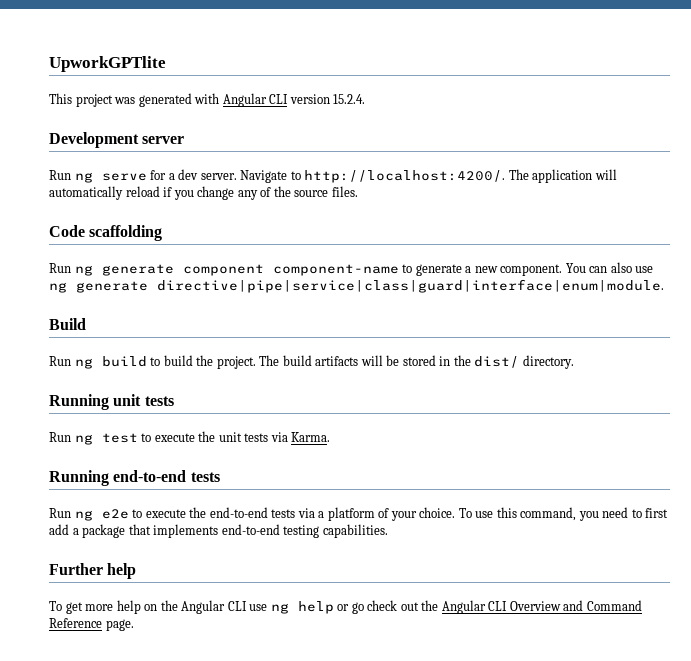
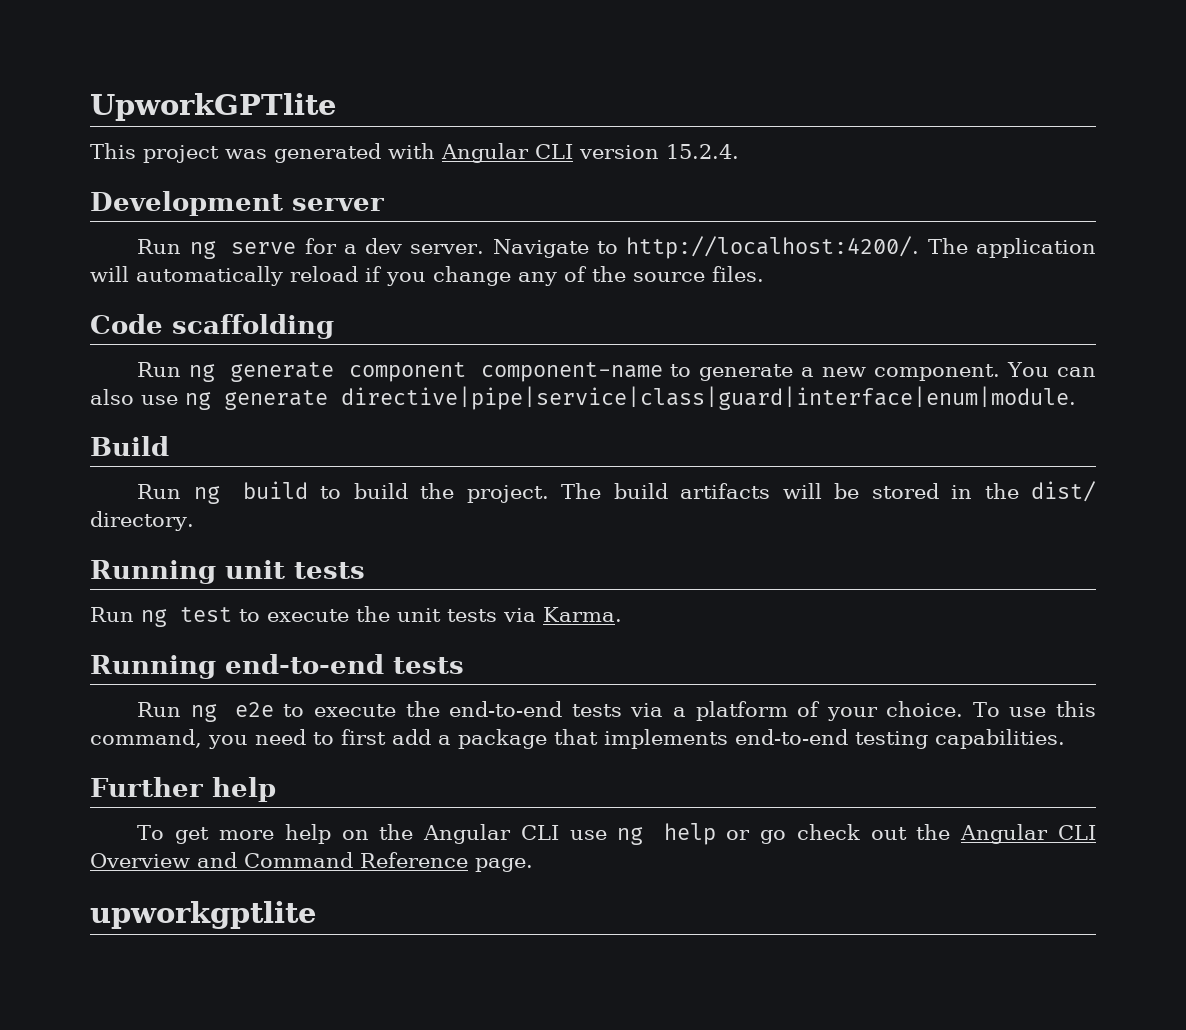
(134, 625) none -> [90,901,316,929] // upworkgptlite

